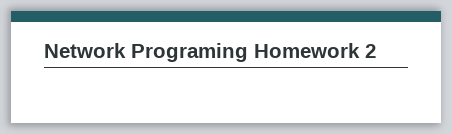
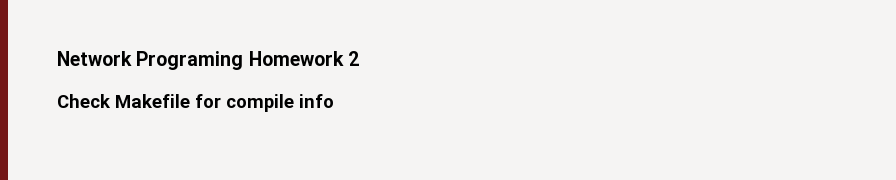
(376, 51) none -> [57,94,334,112] // Check Makefile for compile info

